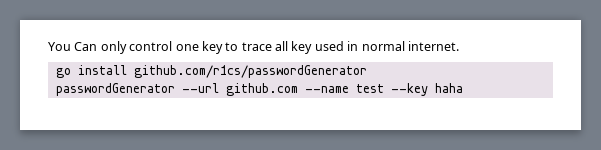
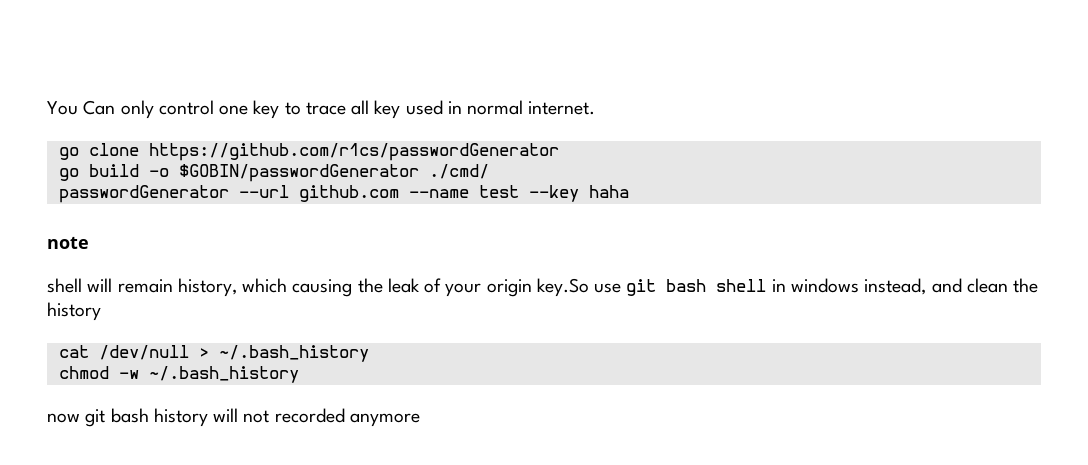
[77,65,367,78] install github.com/r1cs/passwordGenerator -> [88,143,559,161] [58,164,489,182] clone https://github.com/r1cs/passwordGenerator // go build -o $GOBIN/passwordGenerator ./cmd/
(463, 88) none -> [47,236,89,249] [47,278,1039,297] [47,302,101,321] [58,345,369,362] [58,366,299,383] [47,408,420,427] // note // shell will remain history, which causing the leak of your origin key.So use git bash shell in windows instead, and clean the history // cat /dev/null > ~/.bash_history // chmod -w ~/.bash_history // now git bash history will not recorded anymore

